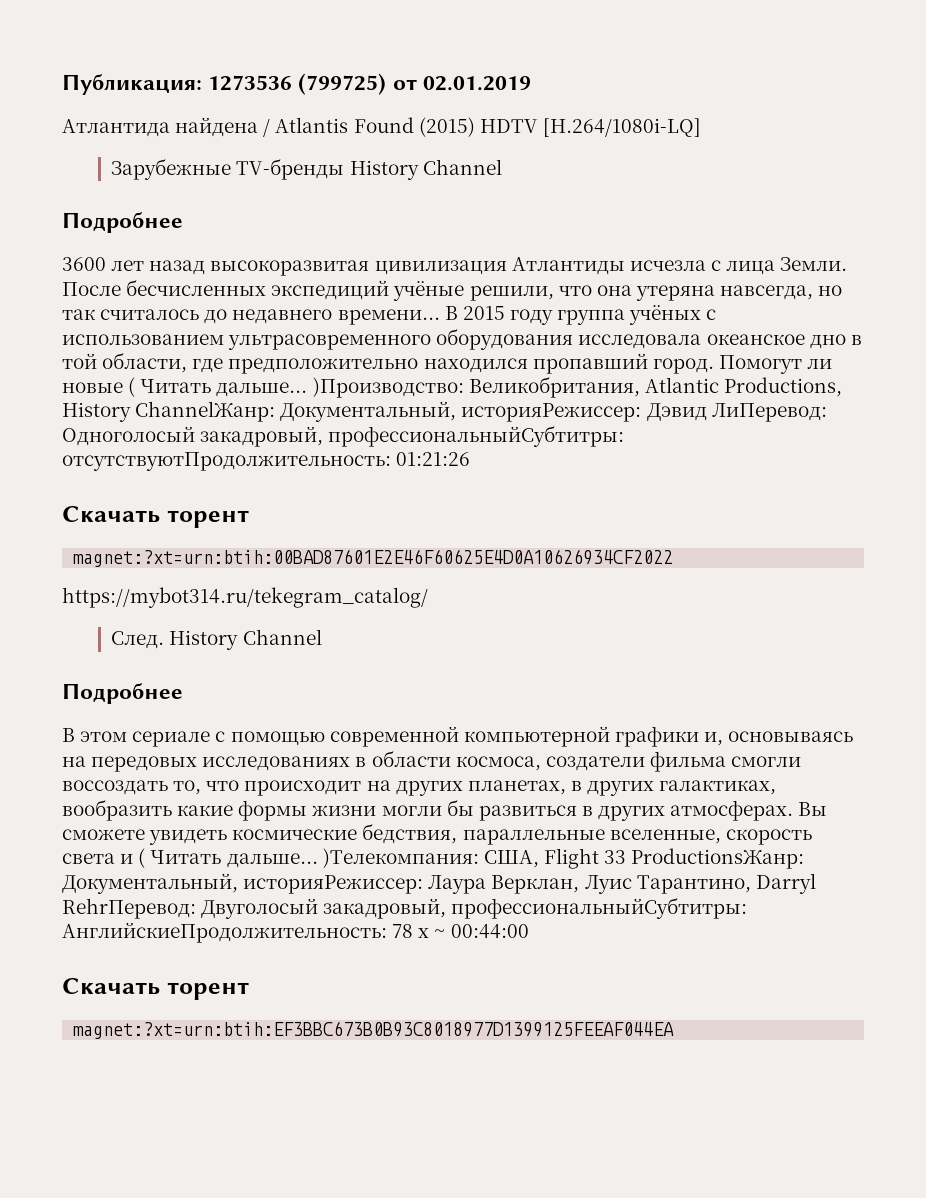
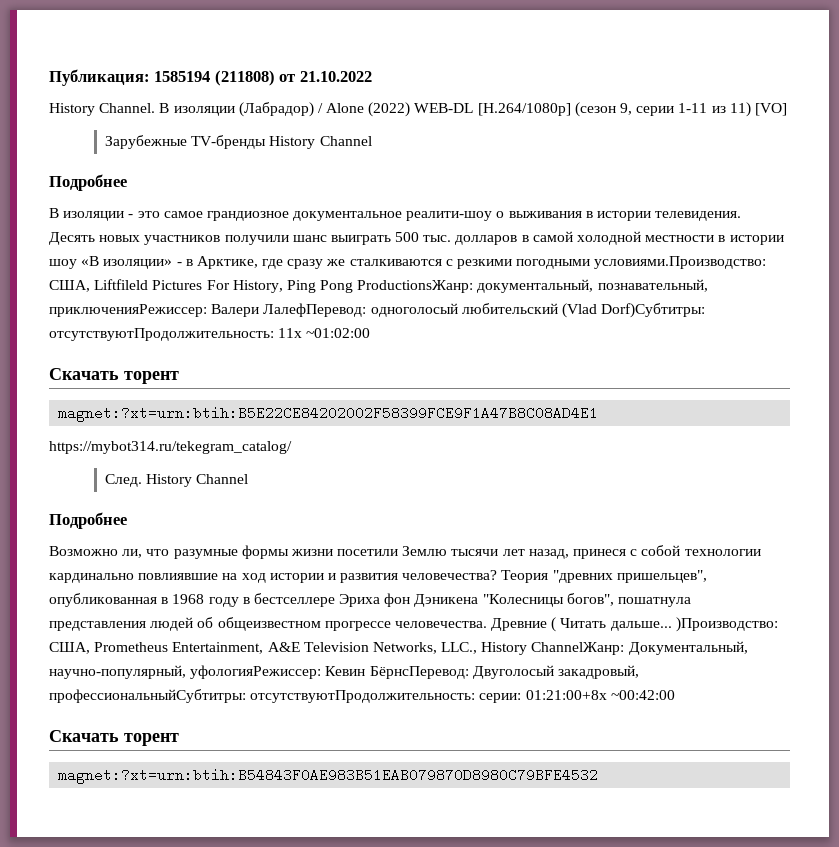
[208,73,531,95] [62,117,701,137] 1273536 (799725) от 02.01.2019 // Атлантида найдена / Atlantis Found (2015) HDTV [H.264/1080i-LQ] -> [154,70,372,86] [49,102,787,117] 1585194 (211808) от 21.10.2022 // History Channel. В изоляции (Лабрадор) / Alone (2022) WEB-DL [H.264/1080p] (сезон 9, серии 1-11 из 11) [VO]
[62,257,848,276] [62,279,843,301] [62,305,717,325] [62,328,862,350] [62,352,833,374] [62,376,842,398] [62,401,827,422] [62,425,625,447] [62,452,471,471] [62,506,249,528] [73,549,674,567] 3600 лет назад высокоразвитая цивилизация Атлантиды исчезла с лица Земли. После бесчисленных экспедиций учёные решили, что она утеряна навсегда, но так считалось до недавнего времени... В 2015 году группа учёных с использованием ультрасовременного оборудования исследовала океанское дно в той области, где предположительно находился пропавший город. Помогут ли новые ( Читать дальше... )Производство: Великобритания, Atlantic Productions, History ChannelЖанр: Документальный, историяРежиссер: Дэвид ЛиПеревод: Одноголосый закадровый, профессиональныйСубтитры: отсутствуютПродолжительность: 01:21:26 // Скачать торент // magnet:?xt=urn:btih:00BAD87601E2E46F60625E4D0A10626934CF2022 -> [49,208,742,221] [49,231,784,245] [49,256,767,269] [49,279,708,293] [49,303,706,318] [49,328,371,341] [49,368,179,384] [58,406,599,422] В изоляции - это самое грандиозное документальное реалити-шоу о выживания в истории телевидения. Десять новых участников получили шанс выиграть 500 тыс. долларов в самой холодной местности в истории шоу «В изоляции» - в Арктике, где сразу же сталкиваются с резкими погодными условиями.Производство: США, Liftfileld Pictures For History, Ping Pong ProductionsЖанр: документальный, познавательный, приключенияРежиссер: Валери ЛалефПеревод: одноголосый любительский (Vlad Dorf)Субтитры: отсутствуютПродолжительность: 11x ~01:02:00 // Скачать торент // magnet:?xt=urn:btih:B5E22CE84202002F58399FCE9F1A47B8C08AD4E1
[62,726,854,747] [62,750,802,772] [62,780,777,796] [62,799,828,821] [62,823,812,845] [62,848,805,869] [62,873,816,894] [62,897,748,919] [62,922,529,943] [62,978,249,1000] [73,1021,675,1039] В этом сериале с помощью современной компьютерной графики и, основываясь на передовых исследованиях в области космоса, создатели фильма смогли воссоздать то, что происходит на других планетах, в других галактиках, вообразить какие формы жизни могли бы развиться в других атмосферах. Вы сможете увидеть космические бедствия, параллельные вселенные, скорость света и ( Читать дальше... )Телекомпания: США, Flight 33 ProductionsЖанр: Документальный, историяРежиссер: Лаура Верклан, Луис Тарантино, Darryl RehrПеревод: Двуголосый закадровый, профессиональныйСубтитры: АнглийскиеПродолжительность: 78 х ~ 00:44:00 // Скачать торент // magnet:?xt=urn:btih:EF3BBC673B0B93C8018977D1399125FEEAF044EA -> [49,545,761,559] [49,570,707,583] [49,593,692,607] [49,617,778,632] [49,641,748,655] [49,665,639,679] [49,689,675,703] [49,730,179,746] [58,768,599,784] Возможно ли, что разумные формы жизни посетили Землю тысячи лет назад, принеся с собой технологии кардинально повлиявшие на ход истории и развития человечества? Теория "древних пришельцев", опубликованная в 1968 году в бестселлере Эриха фон Дэникена "Колесницы богов", пошатнула представления людей об общеизвестном прогрессе человечества. Древние ( Читать дальше... )Производство: США, Prometheus Entertainment, A&E Television Networks, LLC., History ChannelЖанр: Документальный, научно-популярный, уфологияРежиссер: Кевин БёрнсПеревод: Двуголосый закадровый, профессиональныйСубтитры: отсутствуютПродолжительность: серии: 01:21:00+8x ~00:42:00 // Скачать торент // magnet:?xt=urn:btih:B54843F0AE983B51EAB079870D8980C79BFE4532

